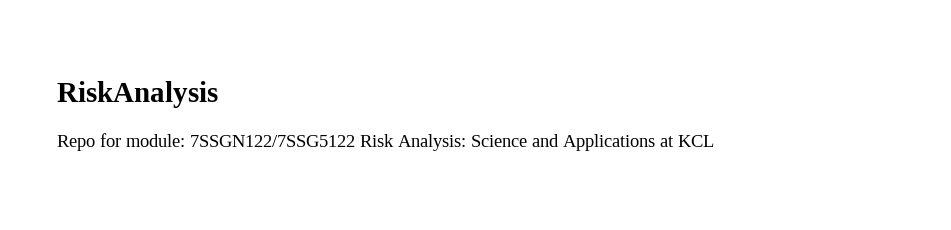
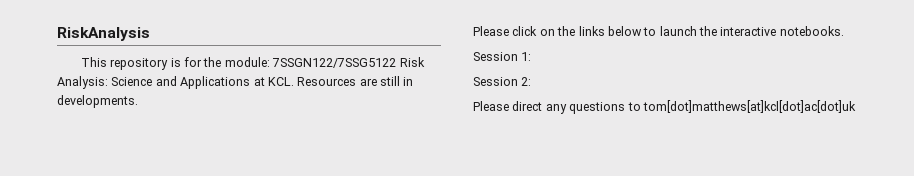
[57,133,121,151] Repo for -> [80,57,222,70] This repository is for the
[678,135,714,147] KCL -> [267,76,414,86] [57,95,138,108] [473,26,844,36] [473,52,532,61] [473,77,532,86] [473,100,856,114] KCL. Resources are still in developments. // Please click on the links below to launch the interactive notebooks. // Session 1: // Session 2: // Please direct any questions to tom[dot]matthews[at]kcl[dot]ac[dot]uk

